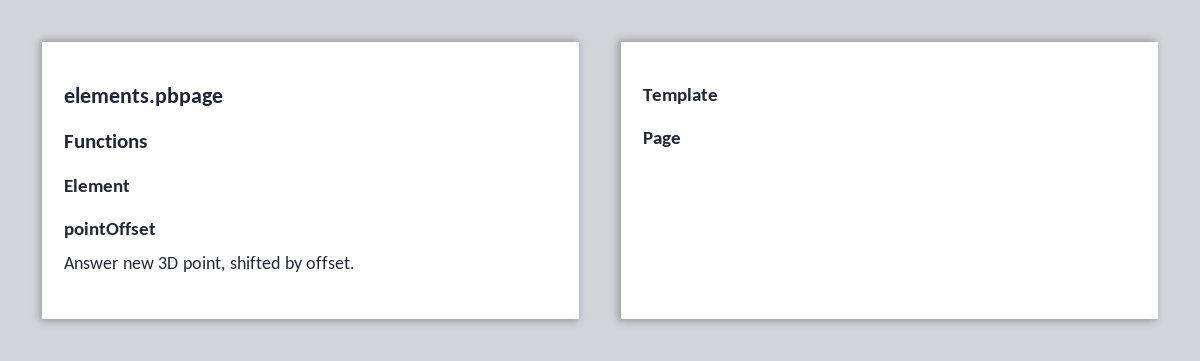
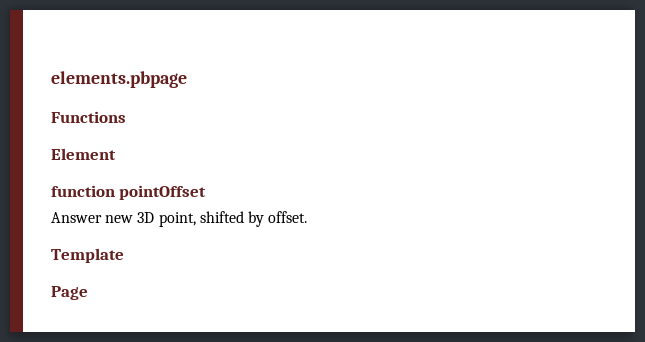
(130, 185) none -> [51,185,115,197] function

